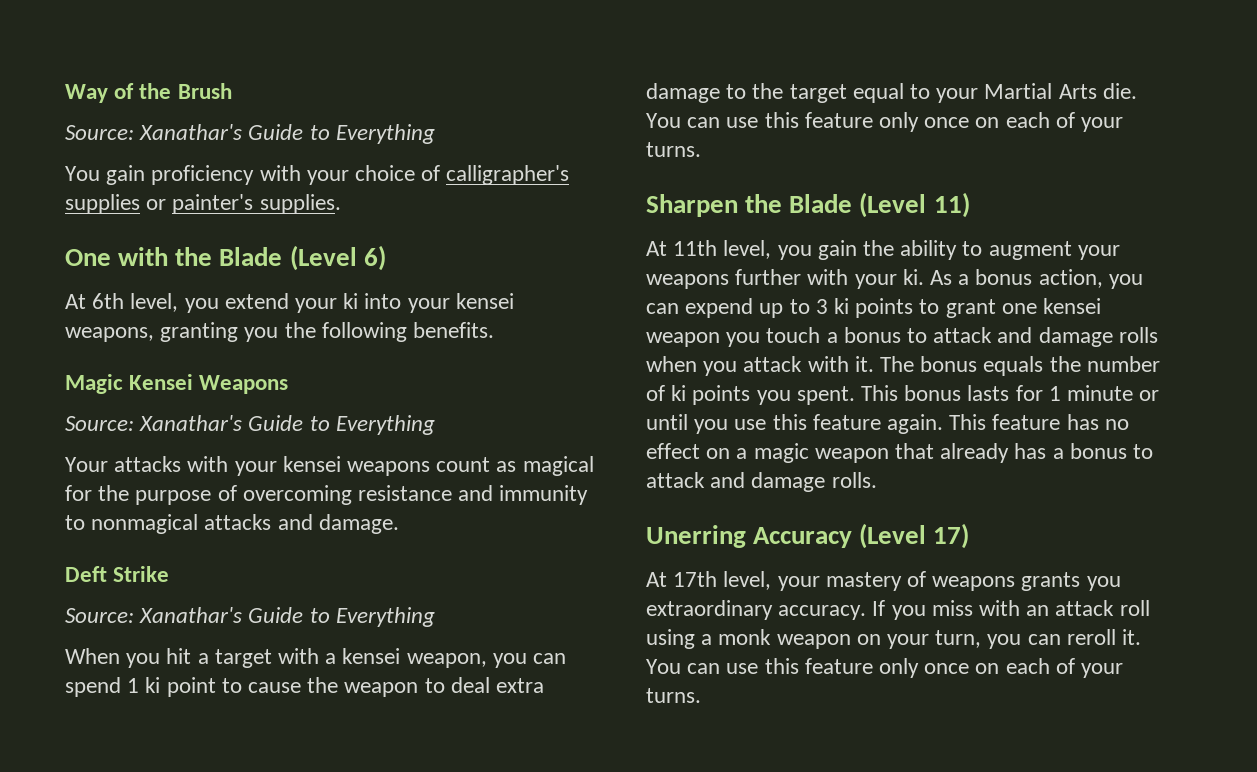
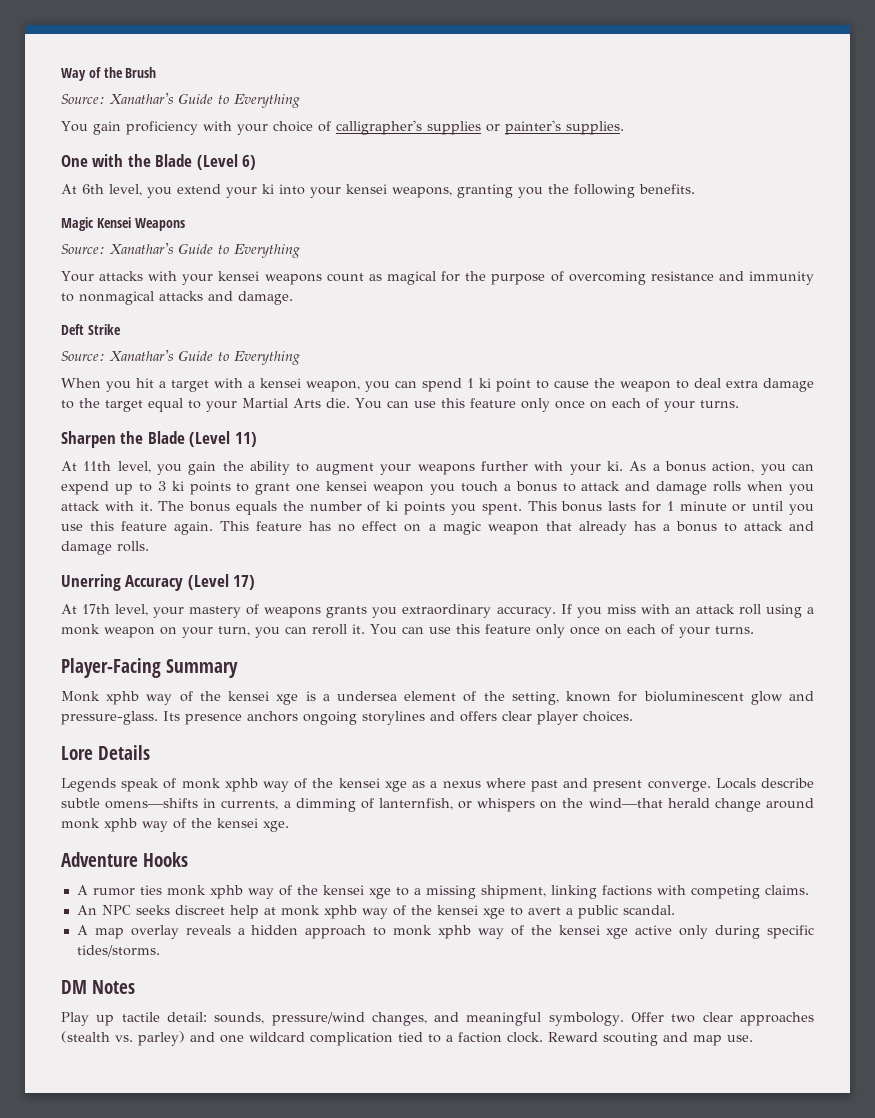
(701, 695) none -> [61,658,239,678] [61,691,814,705] [61,711,633,725] [61,745,151,760] [61,778,815,792] [61,798,814,812] [61,818,289,832] [61,852,189,867] [76,885,809,899] [76,905,675,919] [76,925,814,939] [76,945,160,957] [61,980,136,994] [61,1012,815,1026] [61,1031,753,1046] // Player-Facing Summary // Monk xphb way of the kensei xge is a undersea element of the setting, known for bioluminescent glow and pressure-glass. Its presence anchors ongoing storylines and offers clear player choices. // Lore Details // Legends speak of monk xphb way of the kensei xge as a nexus where past and present converge. Locals describe subtle omens—shifts in currents, a dimming of lanternfish, or whispers on the wind—that herald change around monk xphb way of the kensei xge. // Adventure Hooks // A rumor ties monk xphb way of the kensei xge to a missing shipment, linking factions with competing claims. // An NPC seeks discreet help at monk xphb way of the kensei xge to avert a public scandal. // A map overlay reveals a hidden approach to monk xphb way of the kensei xge active only during specific tides/storms. // DM Notes // Play up tactile detail: sounds, pressure/wind changes, and meaningful symbology. Offer two clear approaches (stealth vs. parley) and one wildcard complication tied to a faction clock. Reward scouting and map use.

